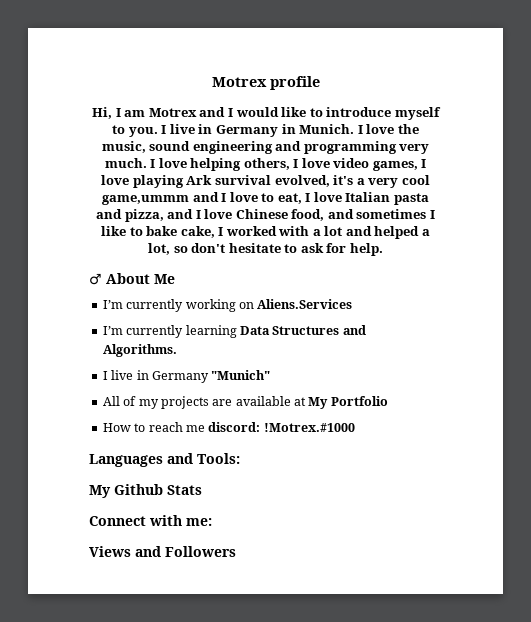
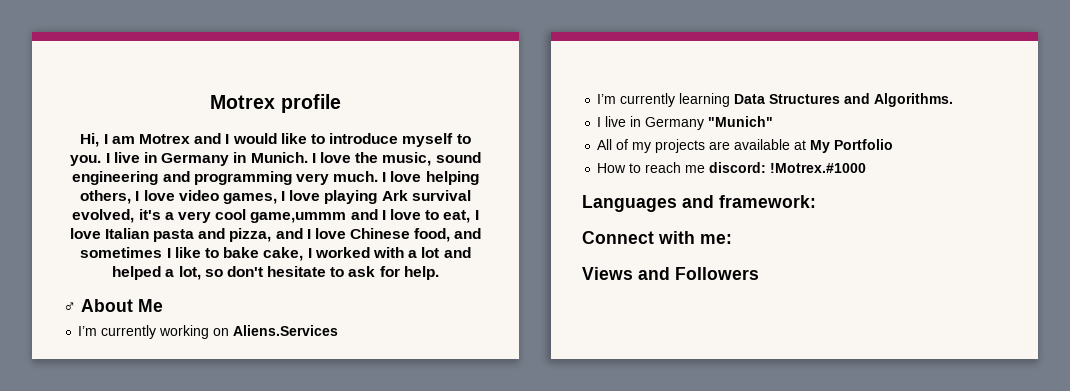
[197,453,240,464] [89,484,202,498] Tools: // My Github Stats -> [719,195,816,208] framework:

